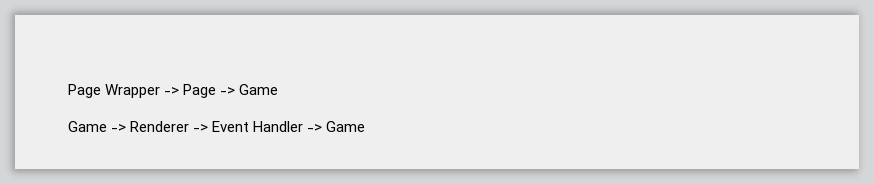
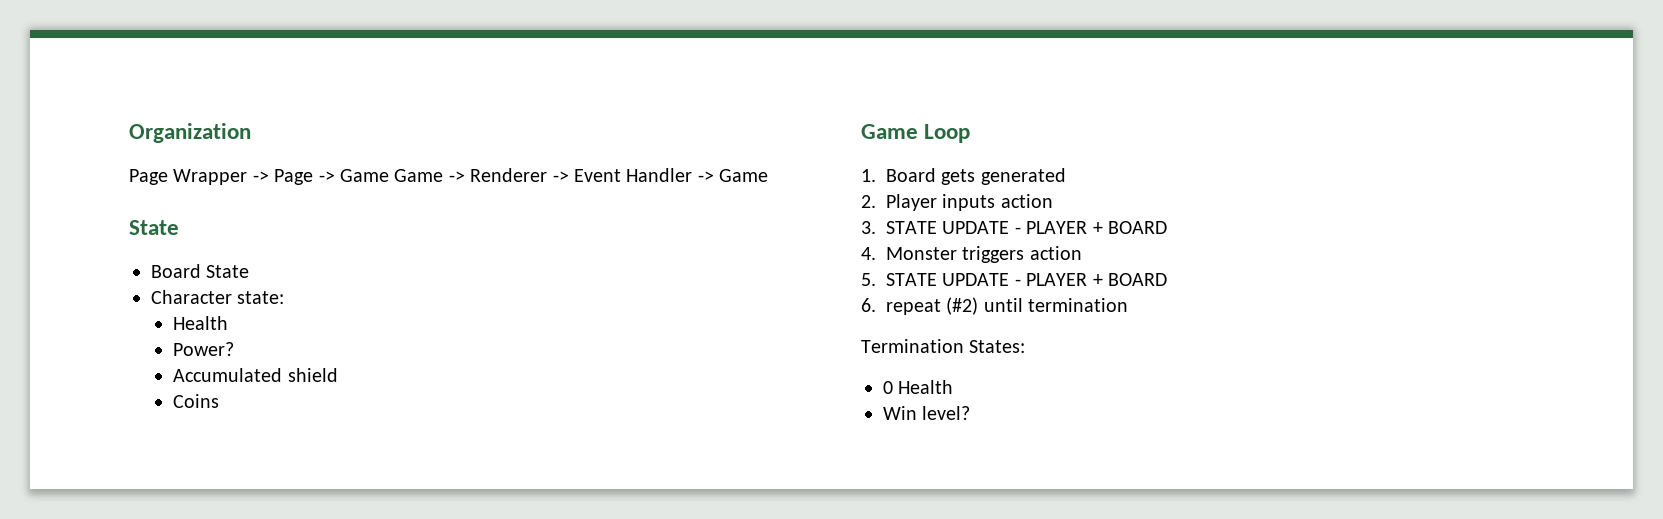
(68, 91) none -> [129,123,251,143] Organization //
(279, 89) // -> (389, 175) none
(366, 126) none -> [129,220,179,235] [151,264,250,278] [151,290,285,304] [173,316,229,330] [173,342,235,356] [173,368,338,382] [173,394,220,408] [861,124,971,143] [861,168,1066,185] [861,194,1053,211] [861,221,1167,234] [861,246,1082,263] [861,273,1167,286] [861,297,1129,315] [861,339,1026,353] [883,380,954,394] [883,406,971,420] // State // Board State // Character state: // Health // Power? // Accumulated shield // Coins // Game Loop // 1. Board gets generated // 2. Player inputs action // 3. STATE UPDATE - PLAYER + BOARD // 4. Monster triggers action // 5. STATE UPDATE - PLAYER + BOARD // 6. repeat (#2) until termination // Termination States: // 0 Health // Win level?

